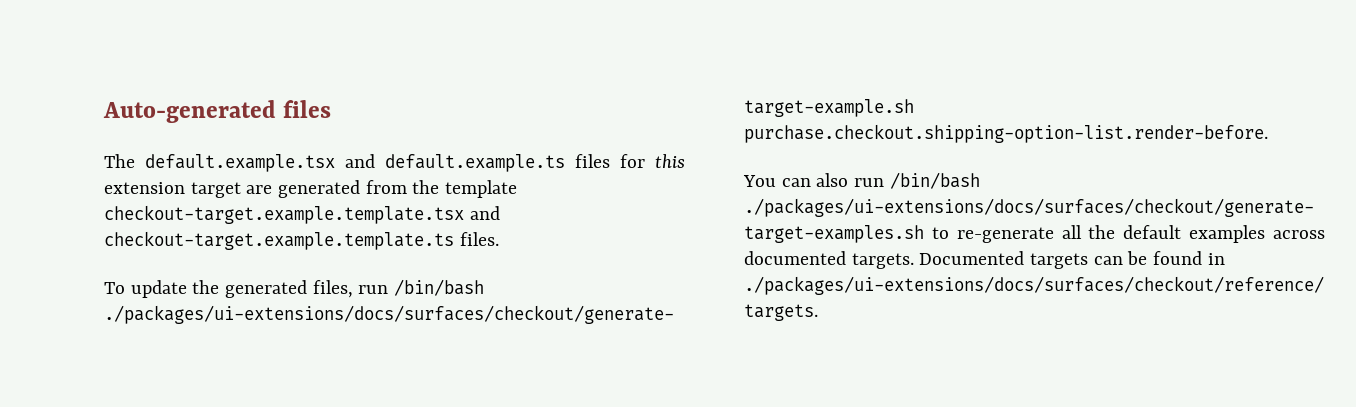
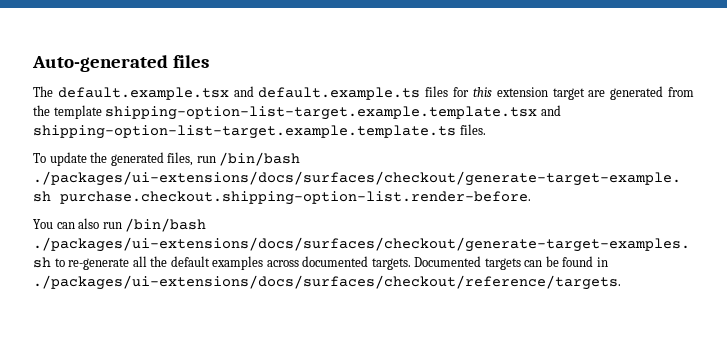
[104,205,500,224] [104,231,454,250] checkout-target.example.template.tsx and checkout-target.example.template.ts -> [105,105,561,120] [33,125,456,139] shipping-option-list-target.example.template.tsx and shipping-option-list-target.example.template.ts

